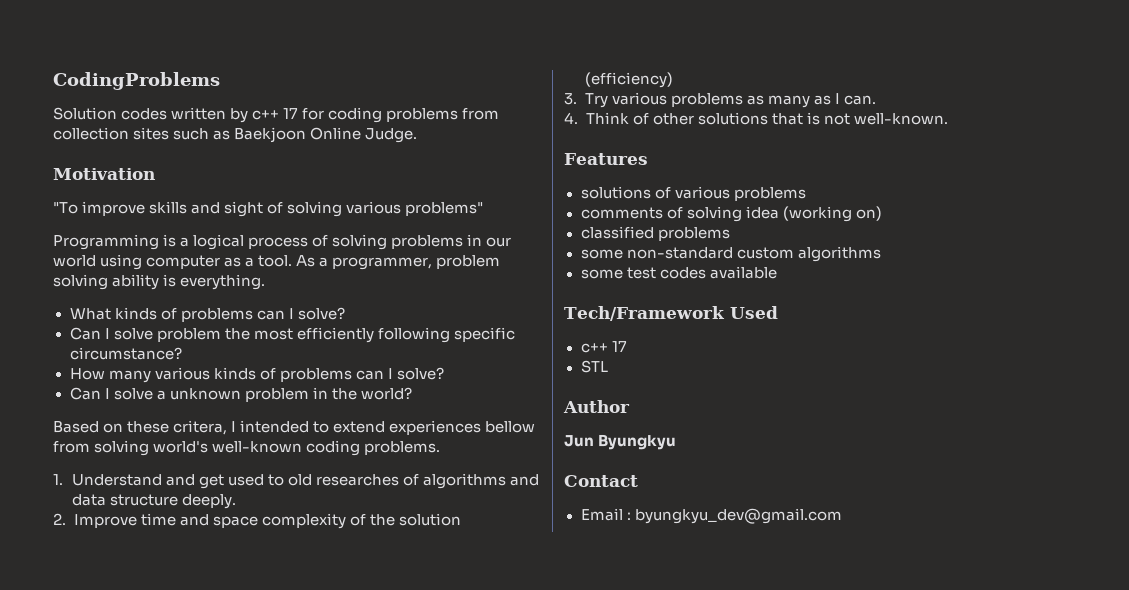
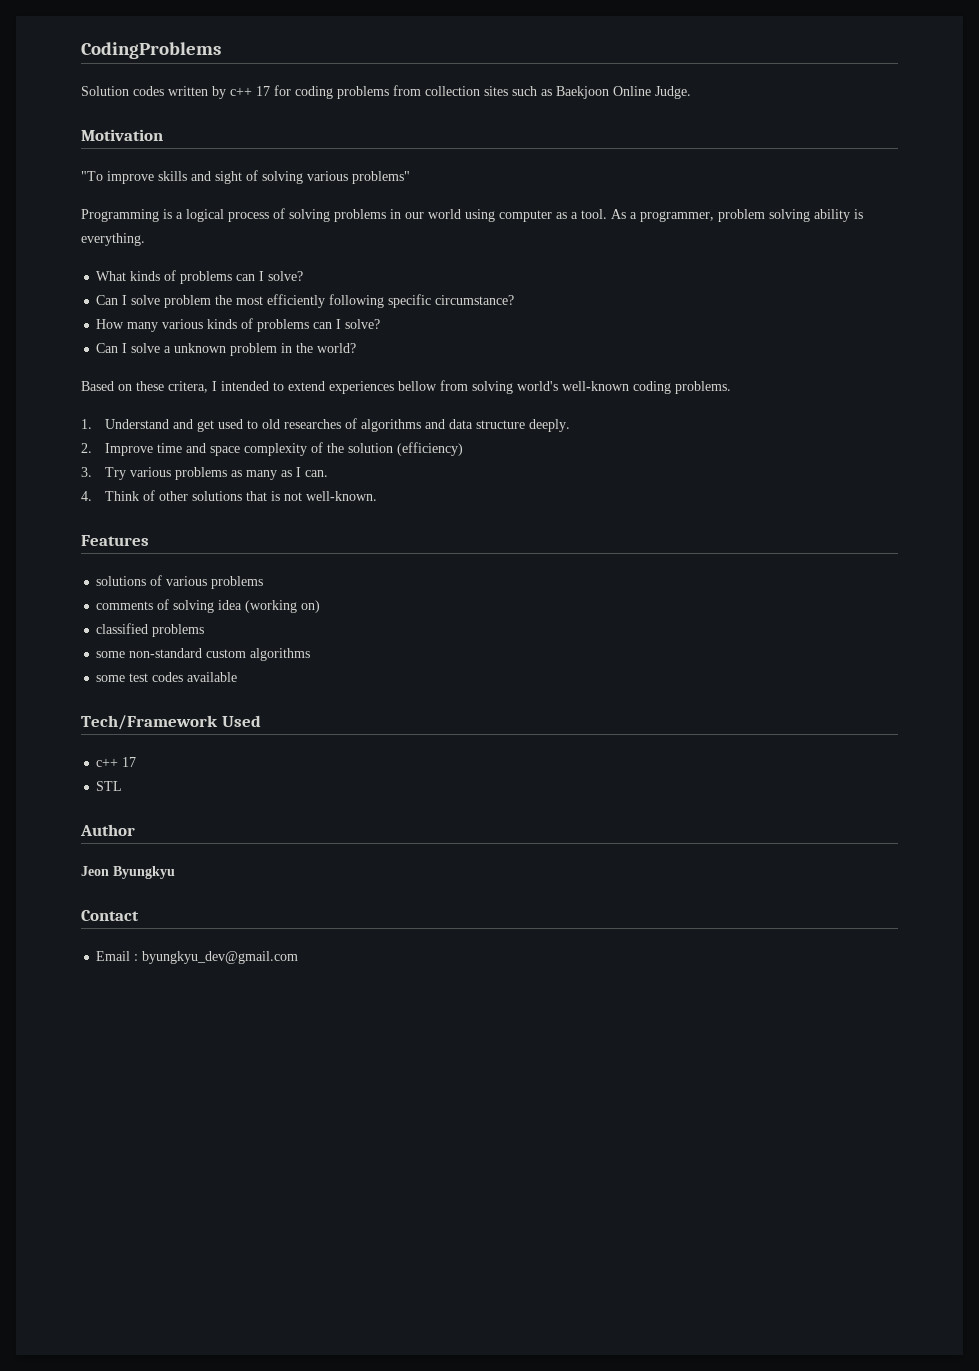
[564,435,594,447] Jun -> [81,866,109,876] Jeon

